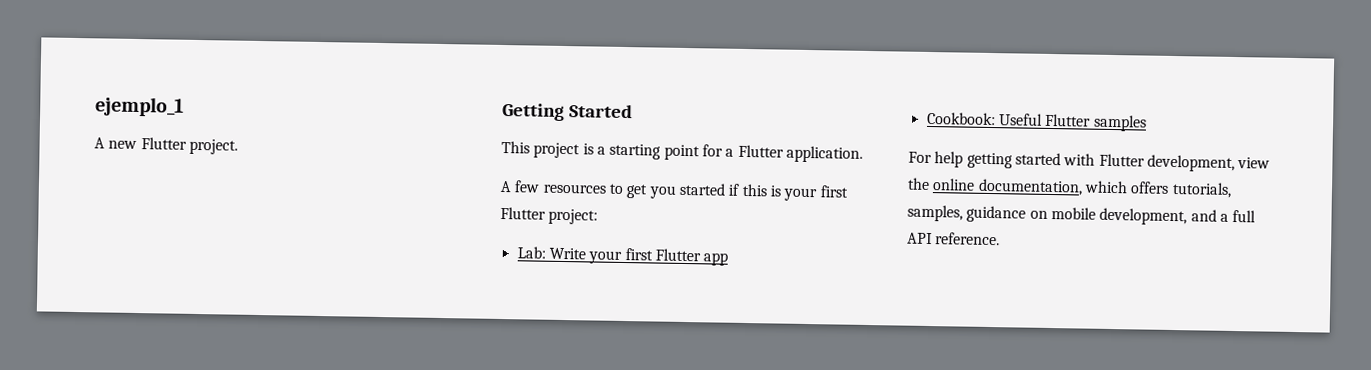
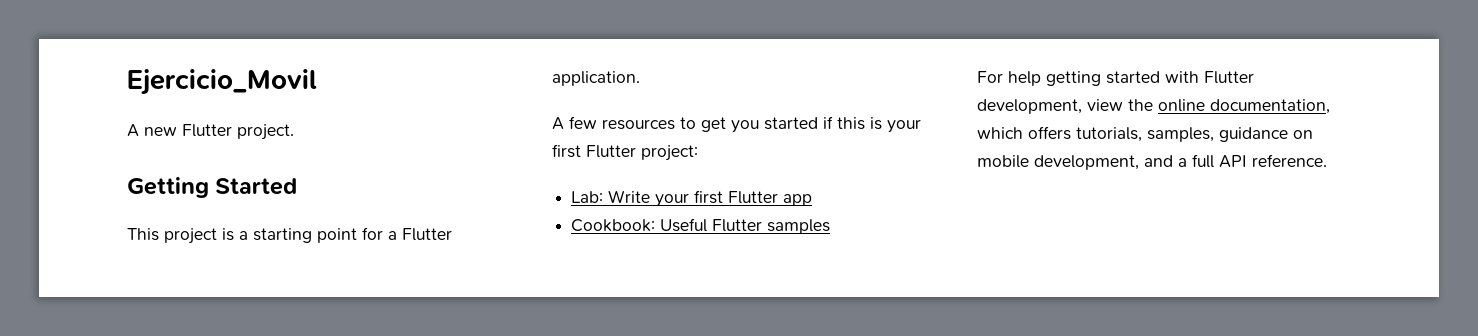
[95,96,184,117] ejemplo_1 -> [127,69,317,95] Ejercicio_Movil

